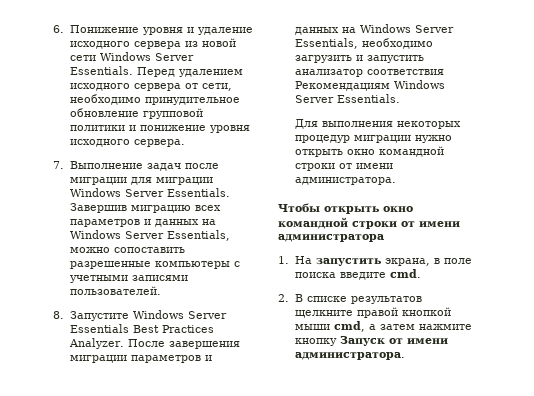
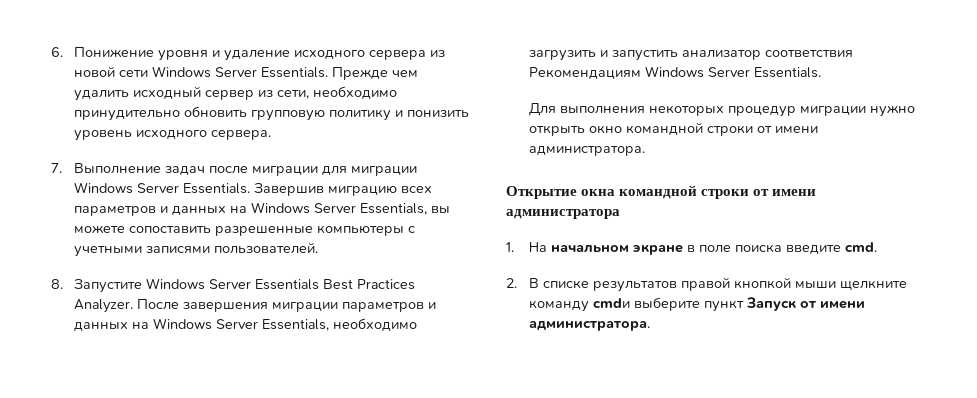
[137,67,244,77] [70,83,233,91] [70,94,241,105] [70,108,204,119] [70,125,251,133] Перед удалением исходного сервера от сети, необходимо принудительное обновление групповой политики и понижение уровня -> [332,66,419,80] [74,86,398,101] [74,106,470,121] [74,130,133,141] Прежде чем удалить исходный сервер из сети, необходимо принудительно обновить групповую политику и понизить уровень
[70,247,111,253] можно -> [431,206,451,213] [74,225,126,234] вы можете
[278,203,413,214] Чтобы открыть окно -> [506,186,616,199] Открытие окна
[316,258,431,266] запустить экрана, -> [551,244,684,255] начальном экране
[295,310,354,318] щелкните -> (678, 286) none
[334,321,473,332] [295,338,338,346] cmd, а затем нажмите кнопку -> [840,280,908,290] [529,297,745,312] щелкните команду cmdи выберите пункт

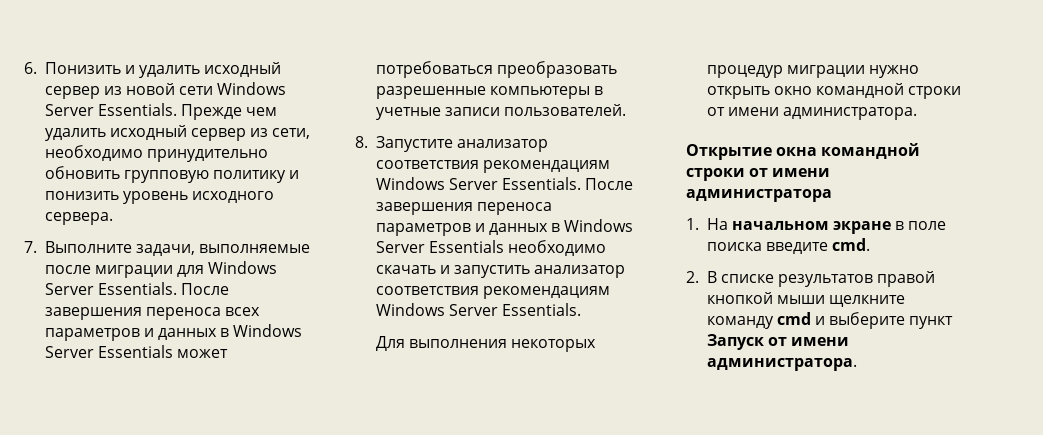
[74,46,427,61] Понижение уровня и удаление исходного сервера -> [44,62,282,78] [44,86,100,99] Понизить и удалить исходный сервер
[74,163,206,175] Выполнение задач -> [44,241,311,256] Выполните задачи, выполняемые
[351,166,418,176] [74,182,398,196] миграции Windows Server Essentials. Завершив миграцию -> [208,261,278,274] [44,282,230,295] [44,307,221,320] Windows Server Essentials. После завершения переноса
[230,202,451,215] [74,225,416,236] [74,242,319,257] [51,278,416,293] [74,298,437,313] [74,318,418,331] [529,50,597,61] на Windows Server Essentials, вы можете сопоставить разрешенные компьютеры с учетными записями пользователей. // 8. Запустите Windows Server Essentials Best Practices Analyzer. После завершения миграции параметров и данных на Windows Server Essentials, необходимо загрузить -> [220,324,303,337] [44,345,229,358] [375,61,617,78] [375,86,604,99] [375,104,627,120] [355,136,548,152] [375,160,610,173] [375,177,634,190] [375,202,552,215] [375,219,634,236] [375,240,607,256] [375,265,436,274] в Windows Server Essentials может потребоваться преобразовать разрешенные компьютеры в учетные записи пользователей. // 8. Запустите анализатор соответствия рекомендациям Windows Server Essentials. После завершения переноса параметров и данных в Windows Server Essentials необходимо скачать
[529,67,642,79] Рекомендациям -> [482,286,610,299] рекомендациям
[593,298,631,308] cmdи -> [776,312,826,325] cmd и

